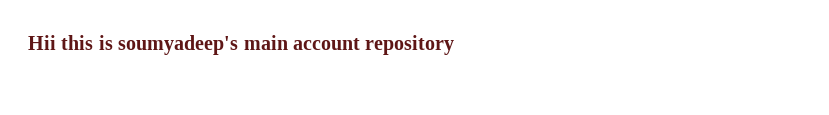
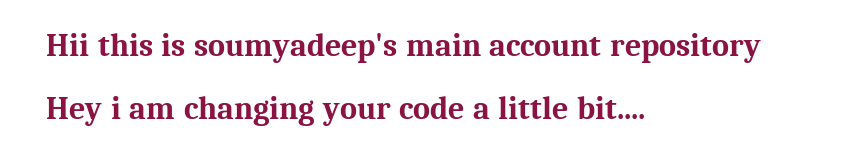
(455, 45) none -> [46,96,646,126] // Hey i am changing your code a little bit....

